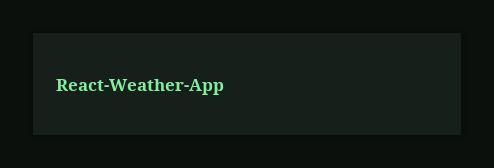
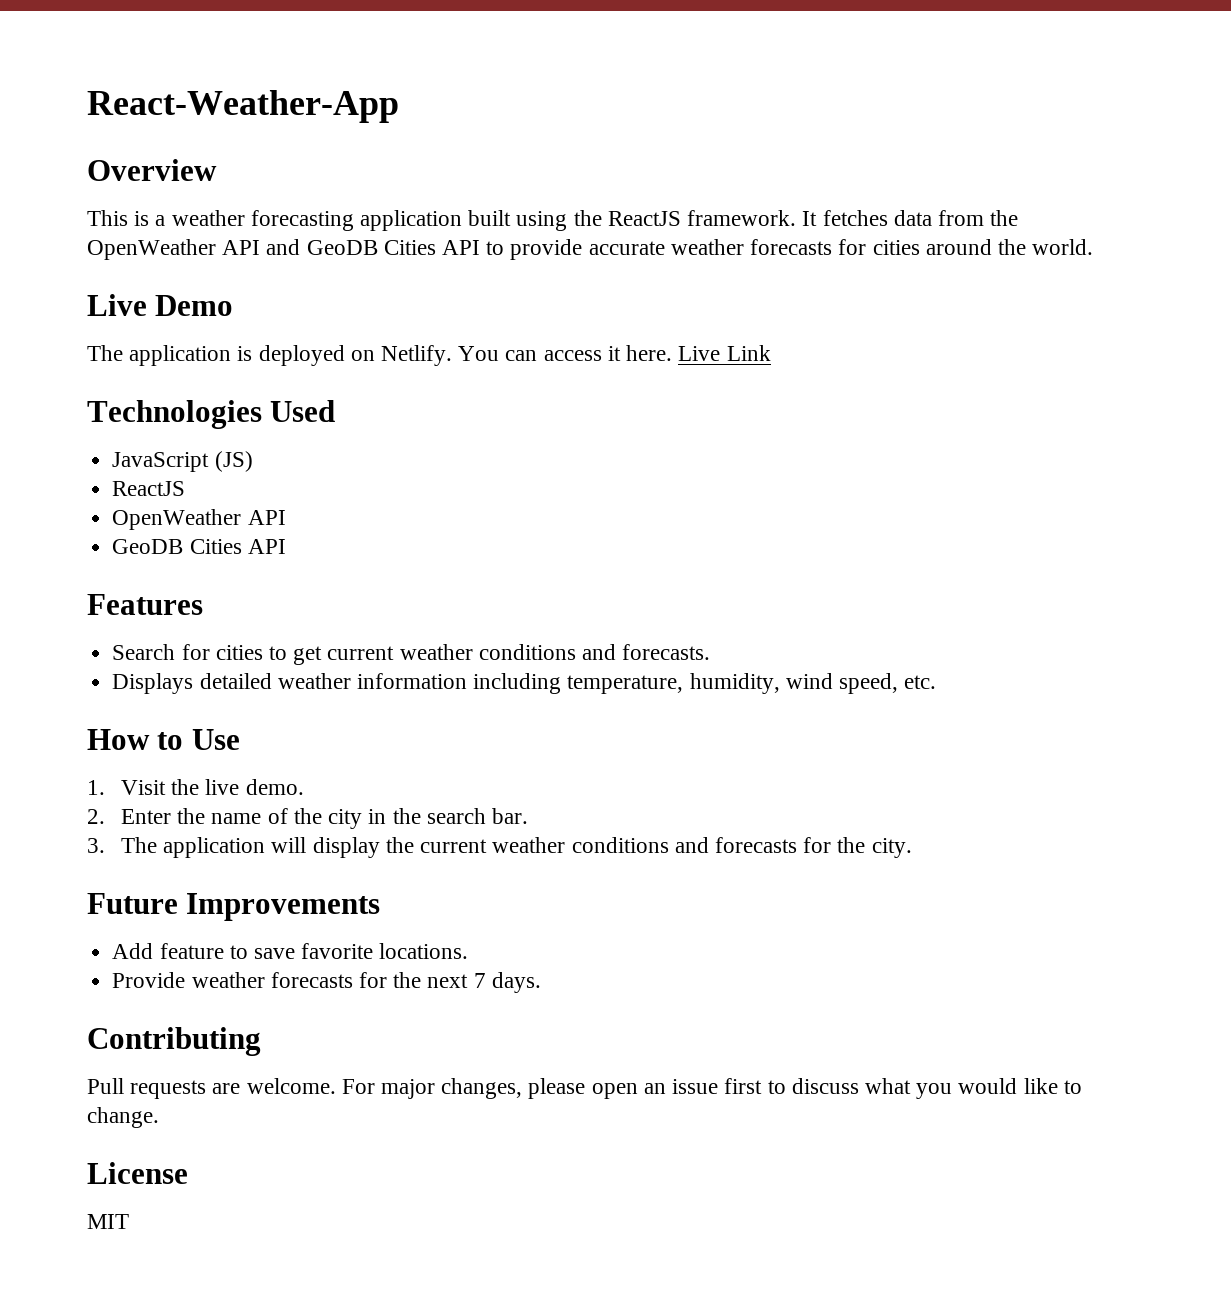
(224, 87) none -> [87,159,217,181] [87,210,1019,231] [87,239,1094,260] [87,294,234,316] [87,345,771,366] [87,400,336,429] [112,451,253,472] [112,481,186,496] [112,509,286,530] [112,539,286,554] [87,594,203,615] [112,644,711,665] [112,673,937,694] [87,729,240,750] [87,779,304,795] [87,808,528,829] [87,837,912,858] [87,893,381,921] [112,943,469,959] [112,972,541,993] [87,1027,261,1056] [87,1078,1082,1099] [87,1107,159,1128] [87,1162,188,1184] [87,1214,129,1229] // Overview // This is a weather forecasting application built using the ReactJS framework. It fetches data from the OpenWeather API and GeoDB Cities API to provide accurate weather forecasts for cities around the world. // Live Demo // The application is deployed on Netlify. You can access it here. Live Link // Technologies Used // JavaScript (JS) // ReactJS // OpenWeather API // GeoDB Cities API // Features // Search for cities to get current weather conditions and forecasts. // Displays detailed weather information including temperature, humidity, wind speed, etc. // How to Use // 1. Visit the live demo. // 2. Enter the name of the city in the search bar. // 3. The application will display the current weather conditions and forecasts for the city. // Future Improvements // Add feature to save favorite locations. // Provide weather forecasts for the next 7 days. // Contributing // Pull requests are welcome. For major changes, please open an issue first to discuss what you would like to change. // License // MIT

